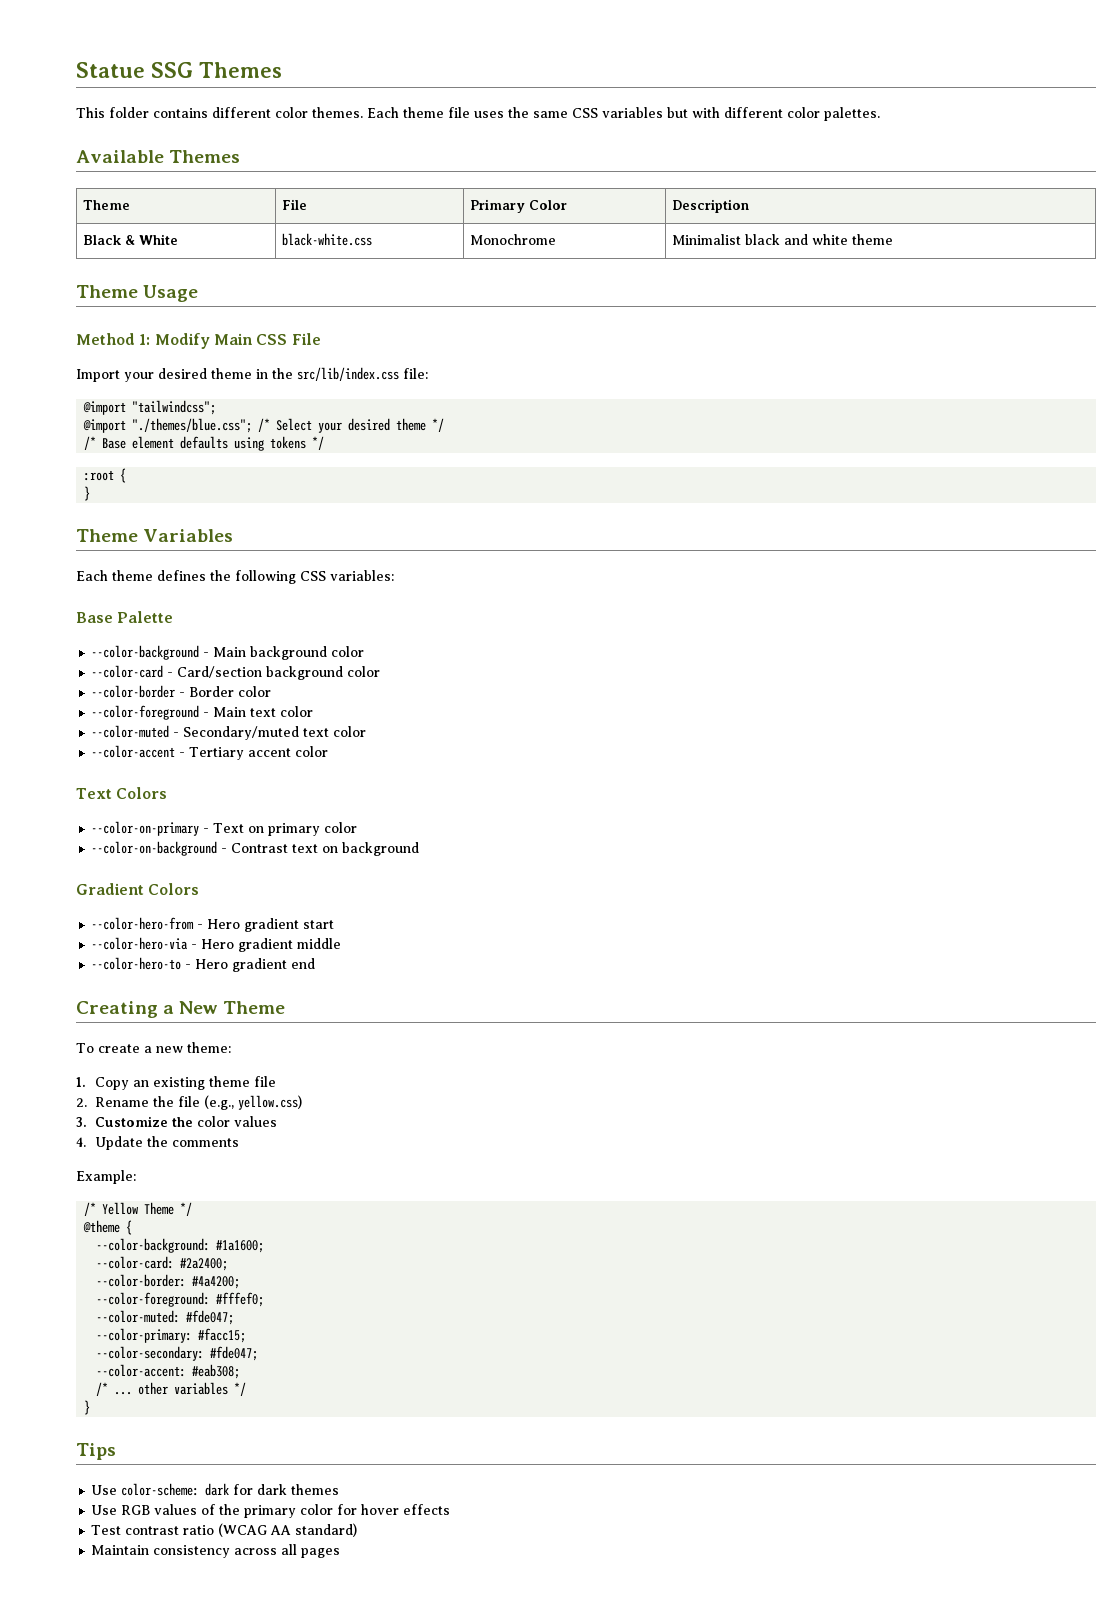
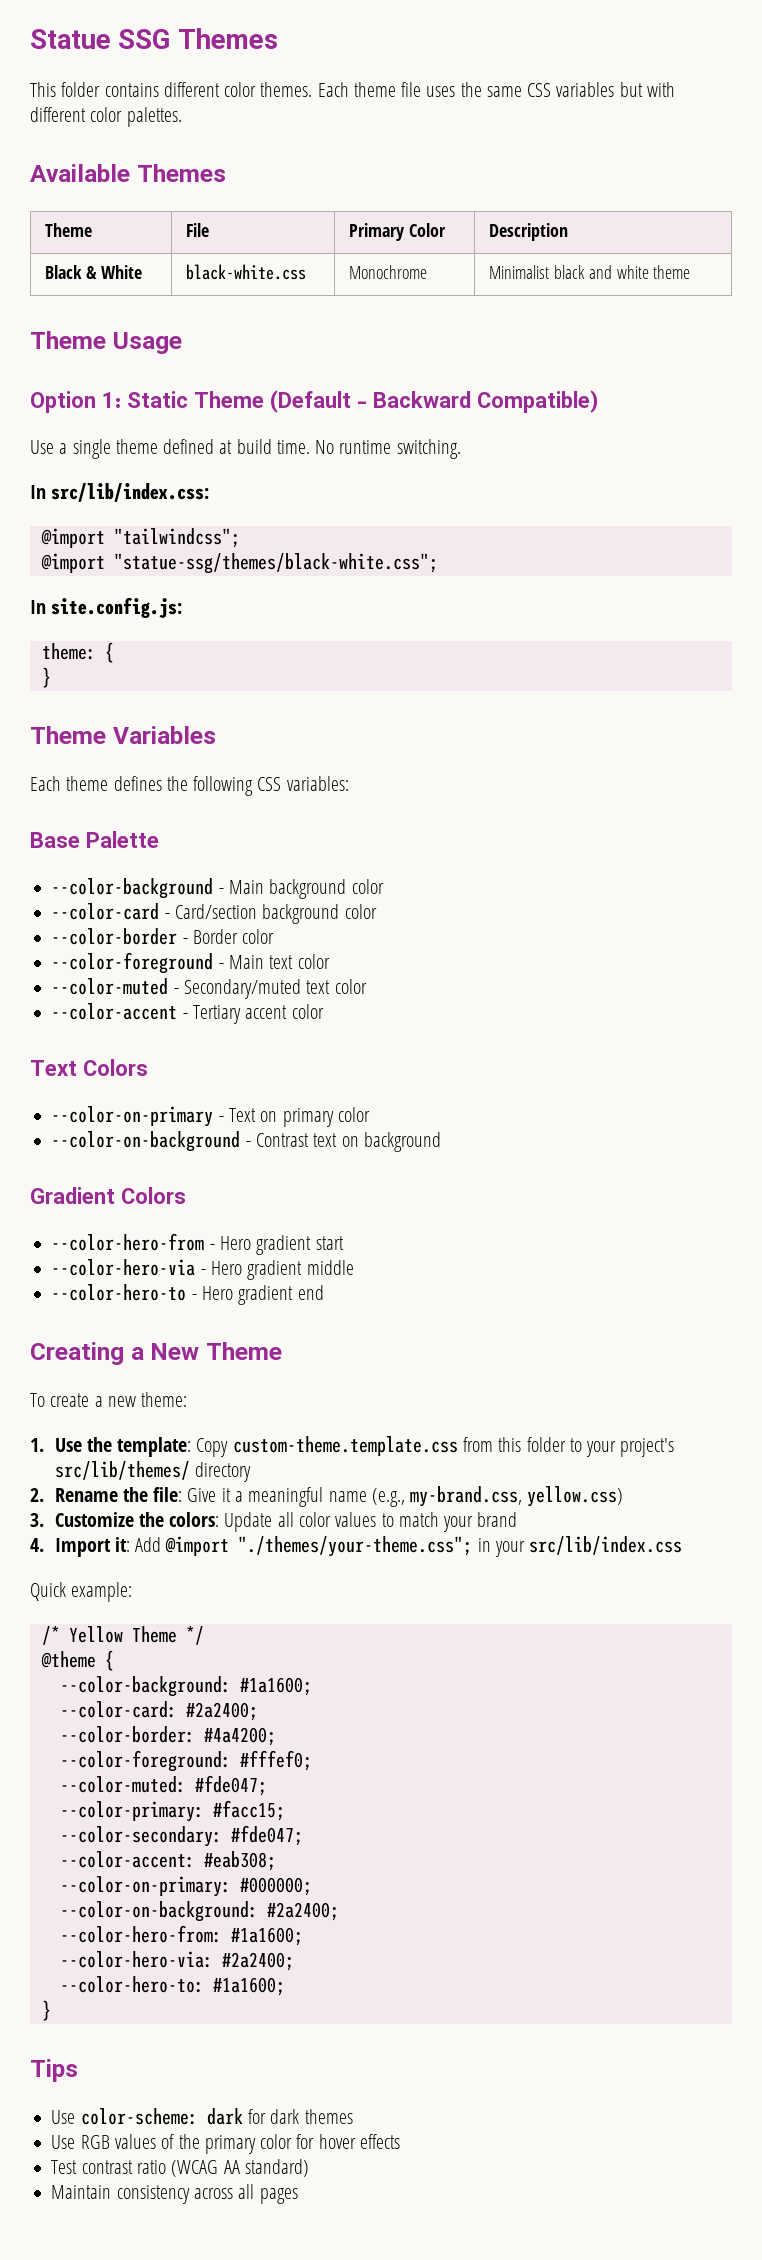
[76,333,321,349] [76,367,428,382] [83,400,217,415] [83,418,445,433] [84,436,325,451] [84,470,115,481] Method 1: Modify Main CSS File // Import your desired theme in the src/lib/index.css file: // @import "tailwindcss"; // @import "./themes/blue.css"; /* Select your desired theme */ // /* Base element defaults using tokens */ // :root -> [30,390,599,413] [30,439,461,459] [30,483,210,502] [40,528,240,548] [40,553,438,574] [30,597,183,618] [41,643,96,660] Option 1: Static Theme (Default - Backward Compatible) // Use a single theme defined at build time. No runtime switching. // In src/lib/index.css: // @import "tailwindcss"; // @import "statue-ssg/themes/black-white.css"; // In site.config.js: // theme:
[94,1076,276,1090] [76,1095,234,1110] Copy an existing theme file // 2. Rename the file (e.g., -> [54,1436,675,1457] [54,1461,251,1482] [30,1486,523,1507] Use the template: Copy custom-theme.template.css from this folder to your project's src/lib/themes/ directory // 2. Rename the file: Give it a meaningful name (e.g., my-brand.css,
(193, 1122) none -> [169,1512,294,1532] colors: Update all
[76,1136,239,1150] [76,1170,136,1184] // 4. Update the comments // Example: -> [381,1512,518,1532] [30,1536,683,1557] [30,1582,133,1602] to match your brand // 4. Import it: Add @import "./themes/your-theme.css"; in your src/lib/index.css // Quick example:
[96,1382,247,1396] /* ... other variables */ -> [59,1876,312,1897] [59,1901,339,1922] [59,1925,303,1946] [59,1951,294,1971] [59,1976,285,1996] --color-on-primary: #000000; // --color-on-background: #2a2400; // --color-hero-from: #1a1600; // --color-hero-via: #2a2400; // --color-hero-to: #1a1600;

